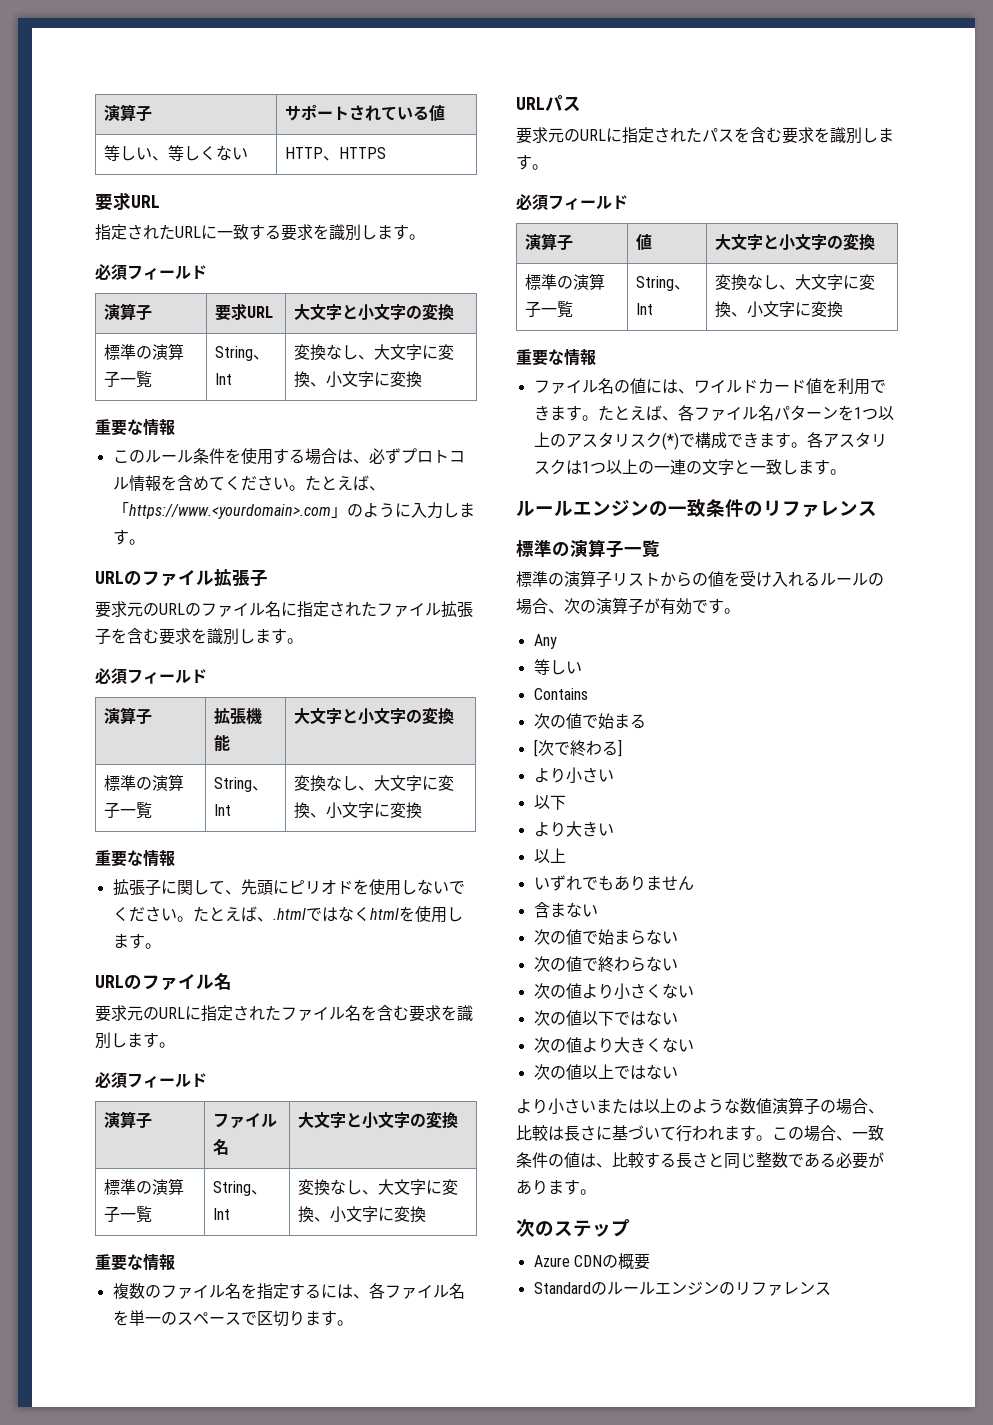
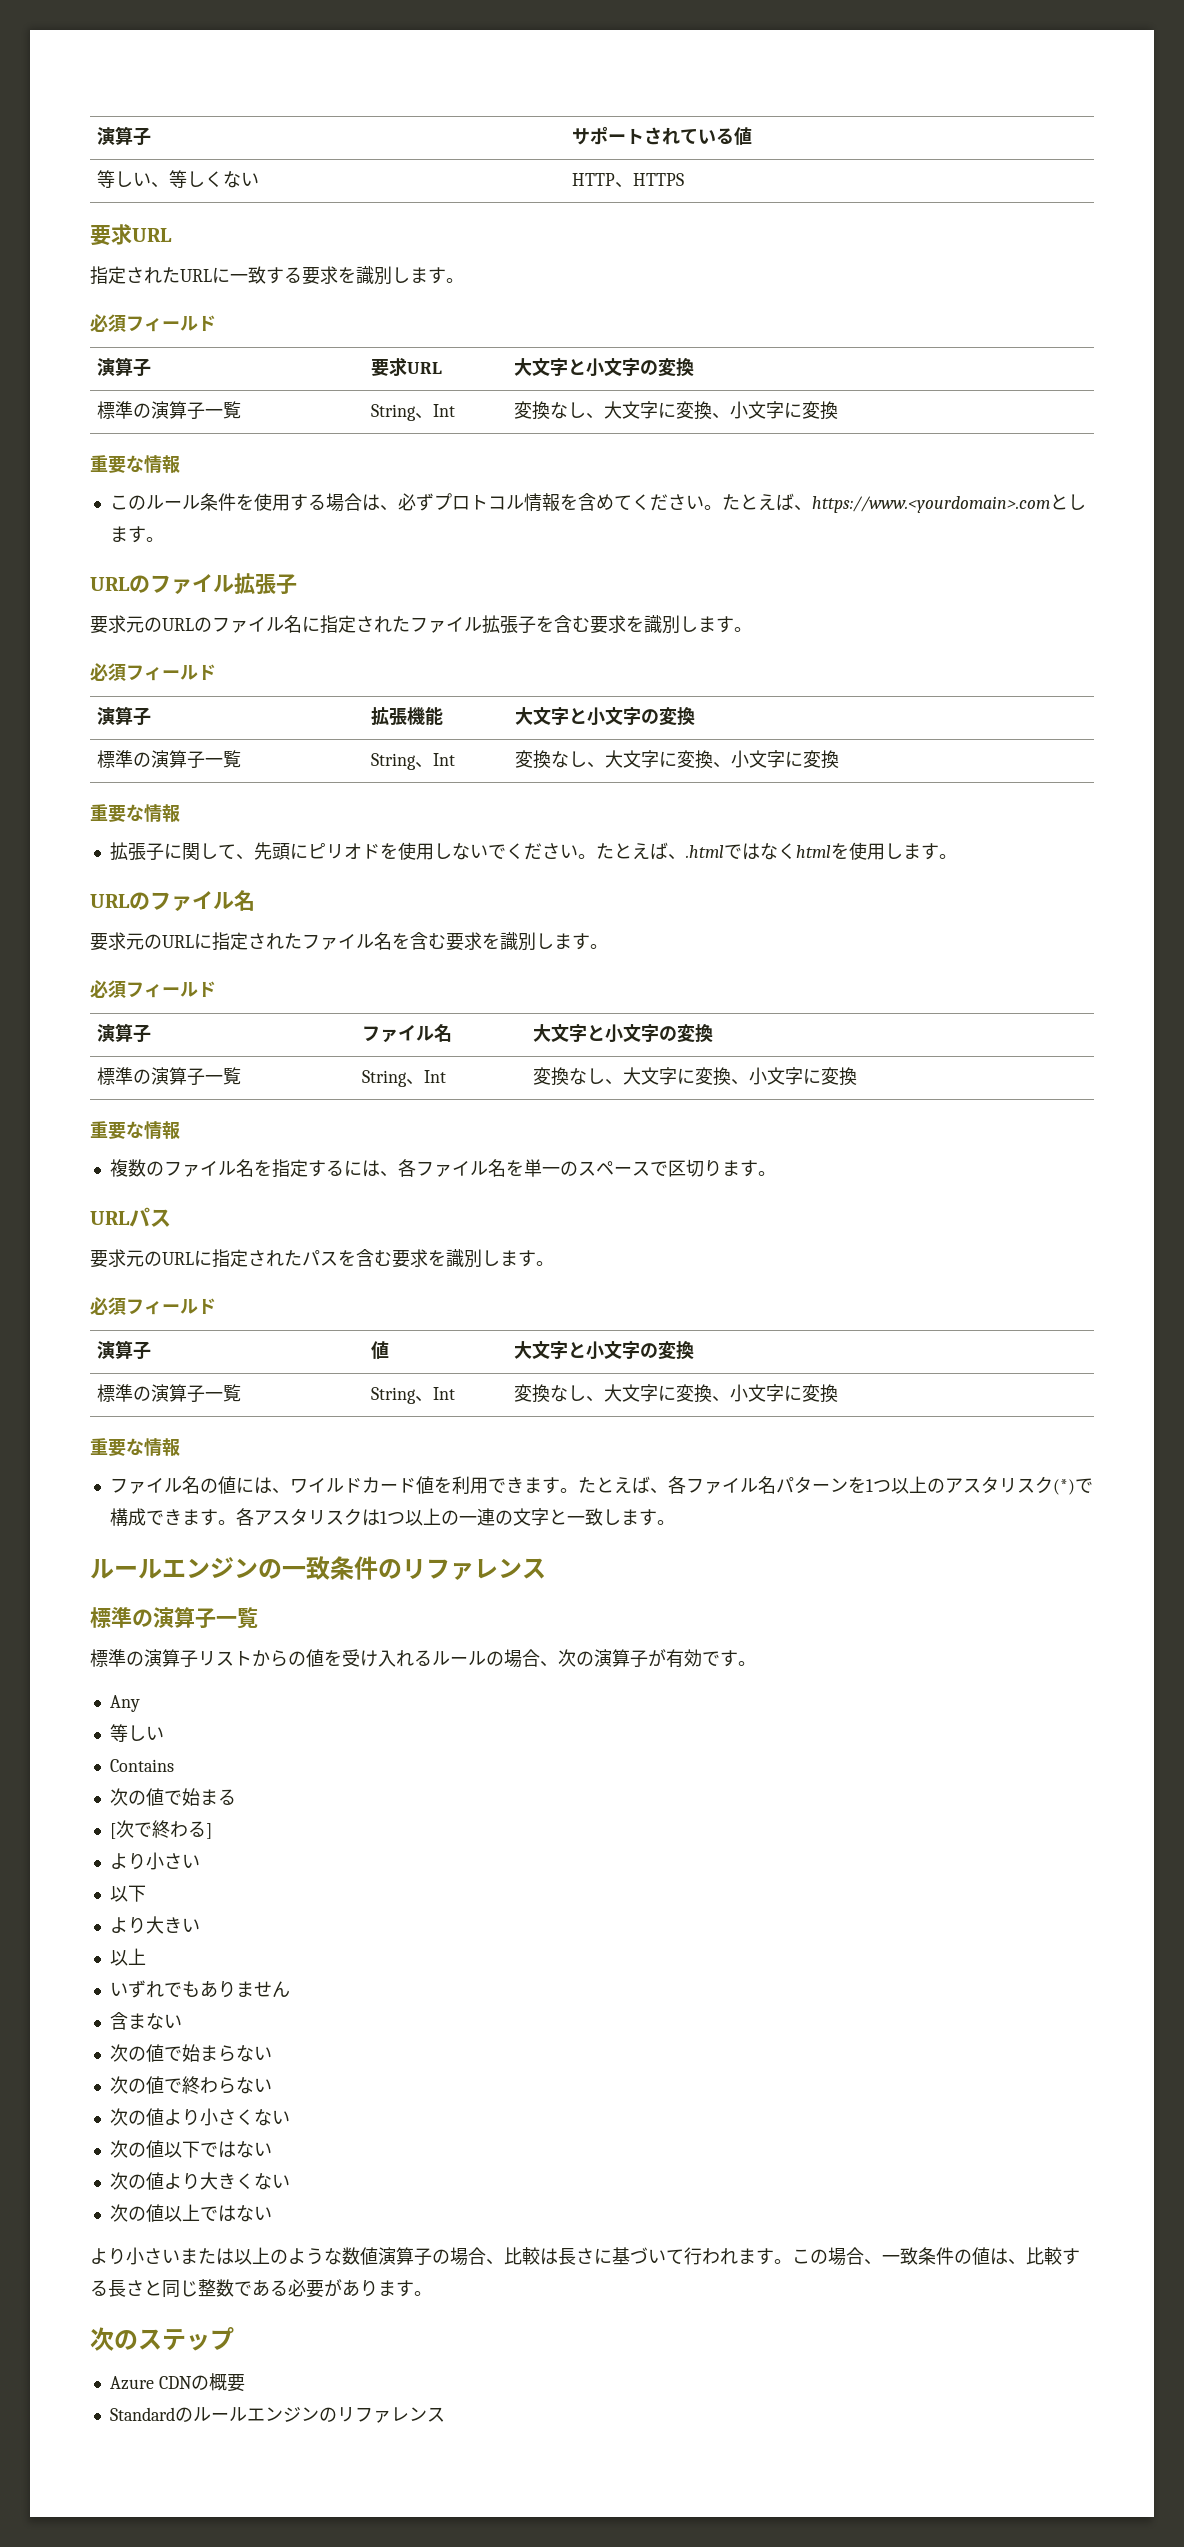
[112,502,443,519] 「https://www.<yourdomain>.com」のように入力 -> [811,494,1068,513] https://www.<yourdomain>.comと

